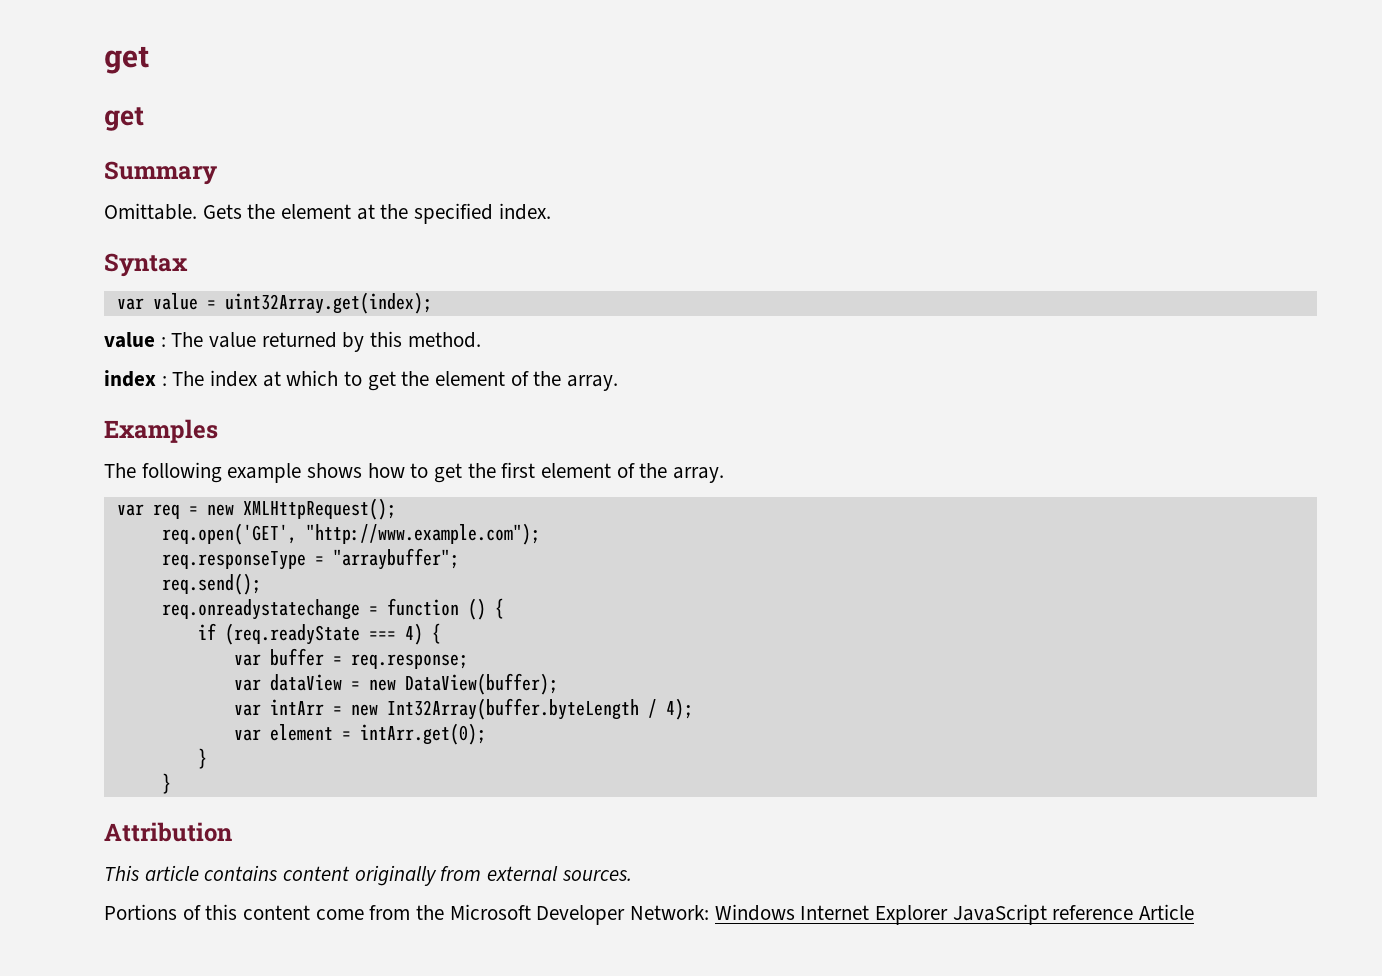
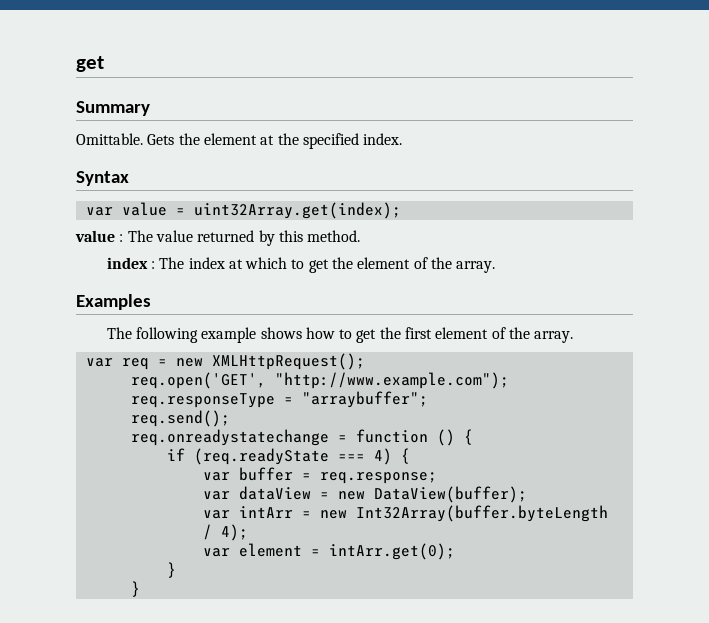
[104,46,149,74] [104,107,144,131] get // get -> [76,56,104,72] get
[104,822,232,842] [104,865,632,886] [104,904,1195,925] // Attribution // This article contains content originally from external sources. // Portions of this content come from the Microsoft Developer Network: Windows Internet Explorer JavaScript reference Article -> (140, 589) none

